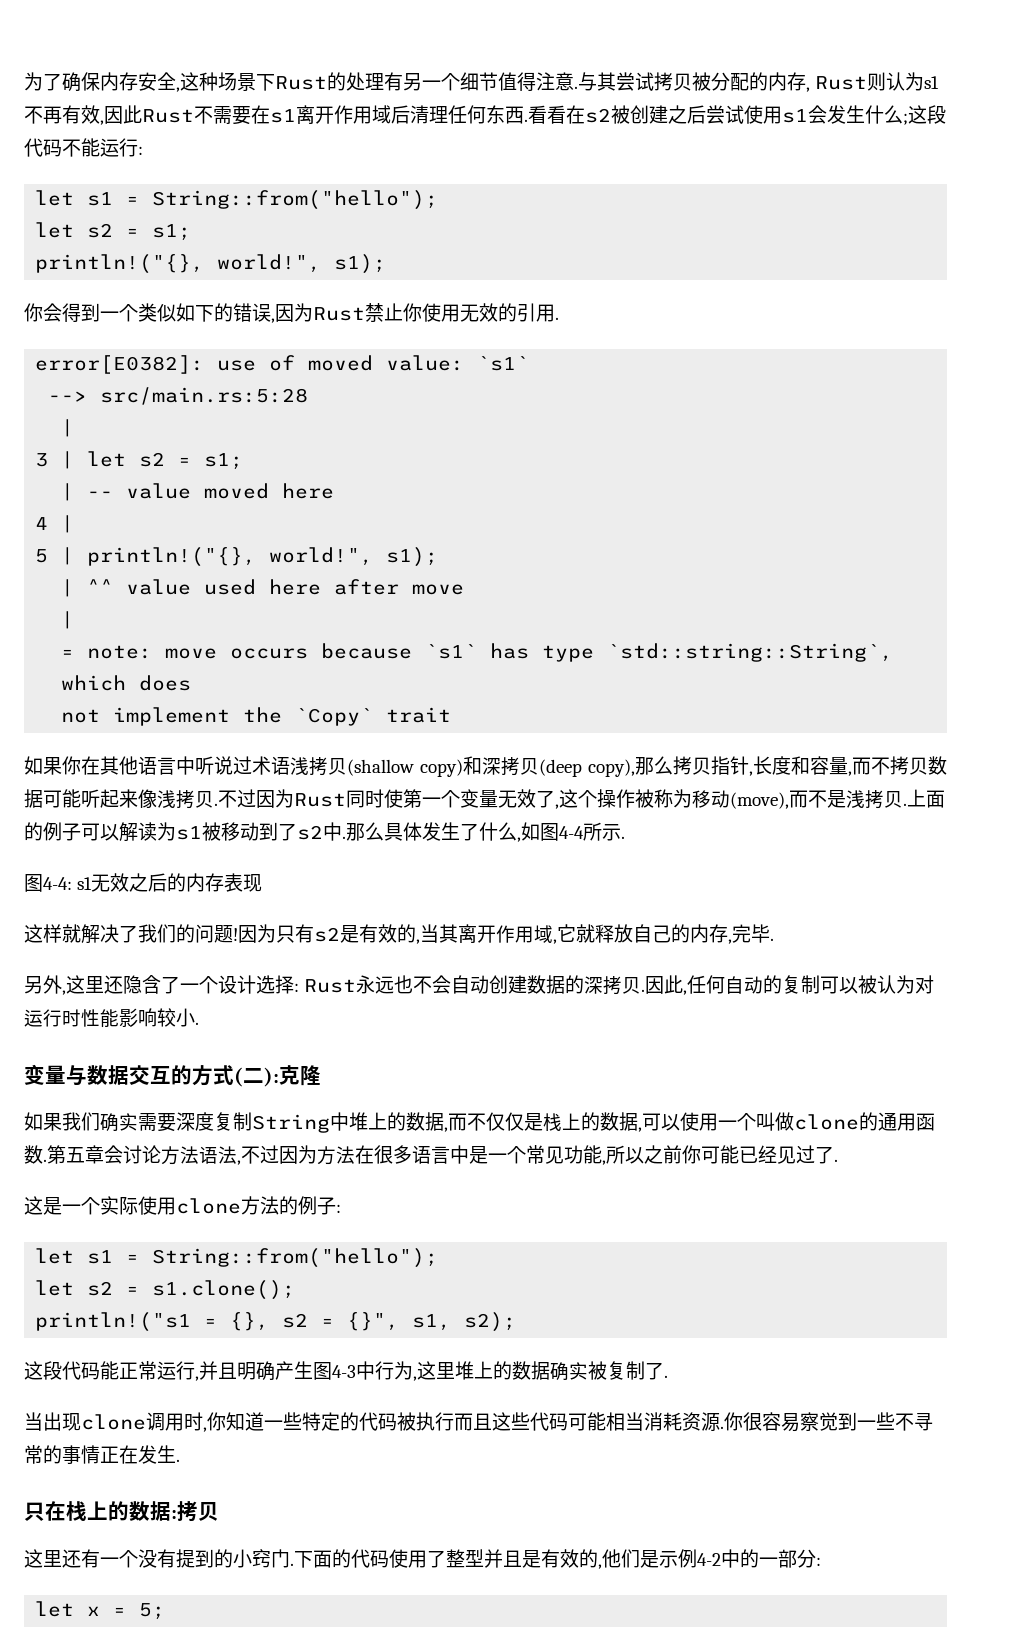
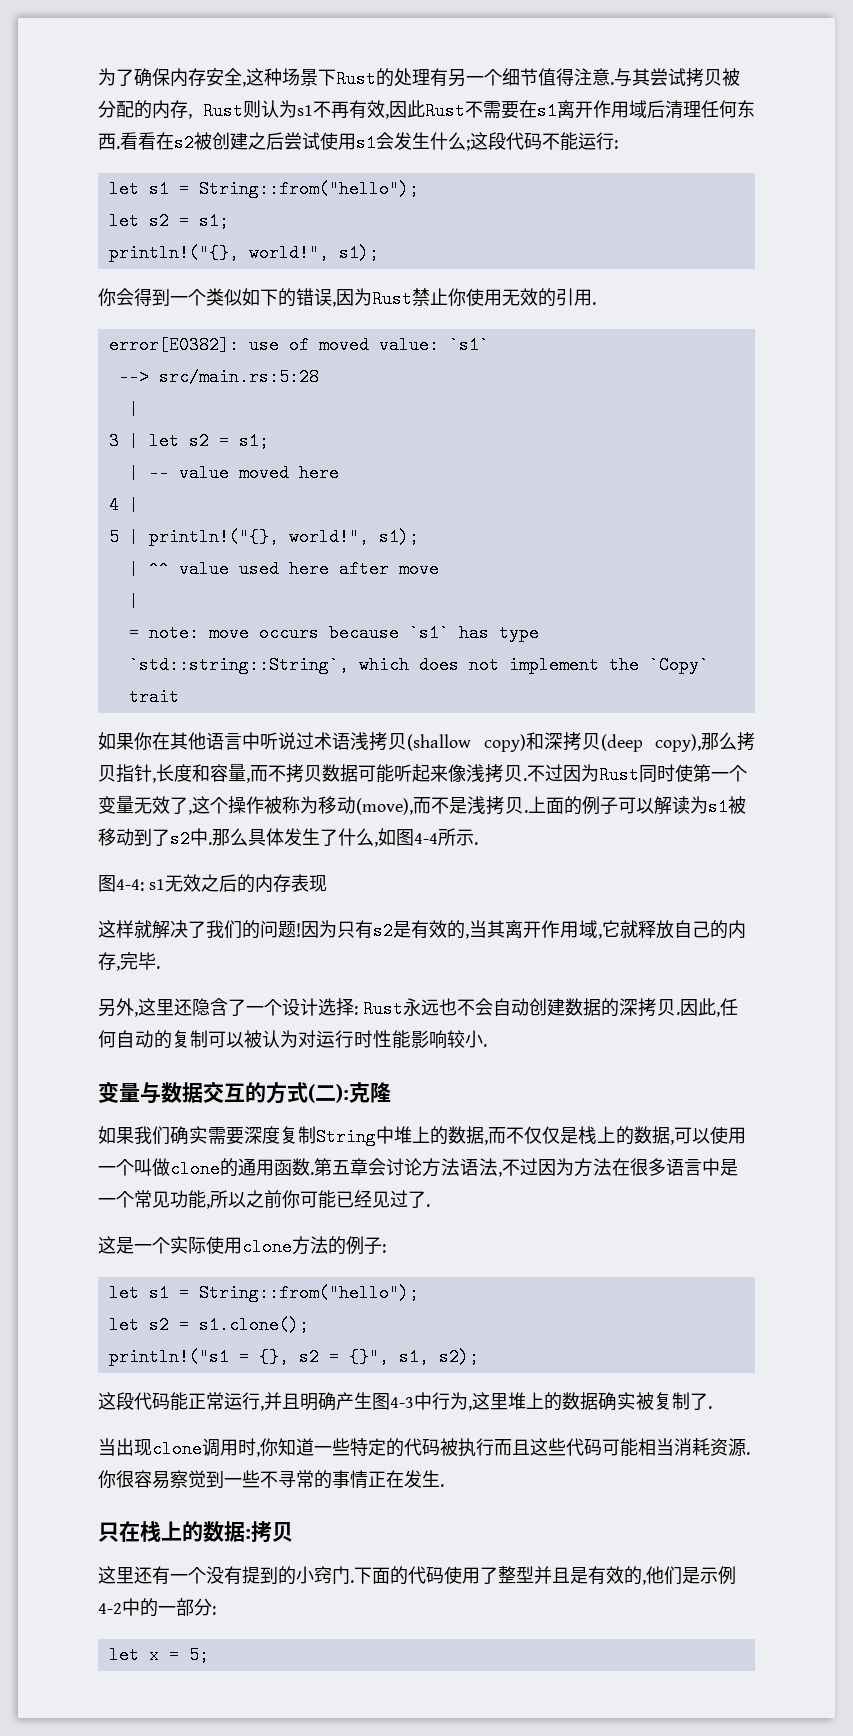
(192, 683) // -> (459, 665) none

